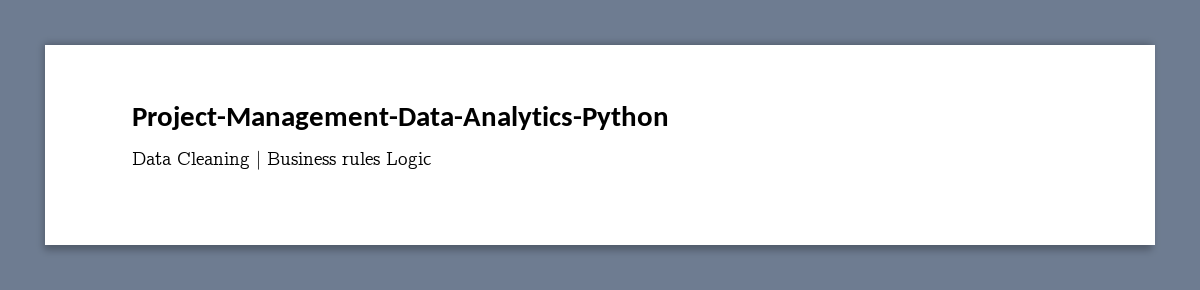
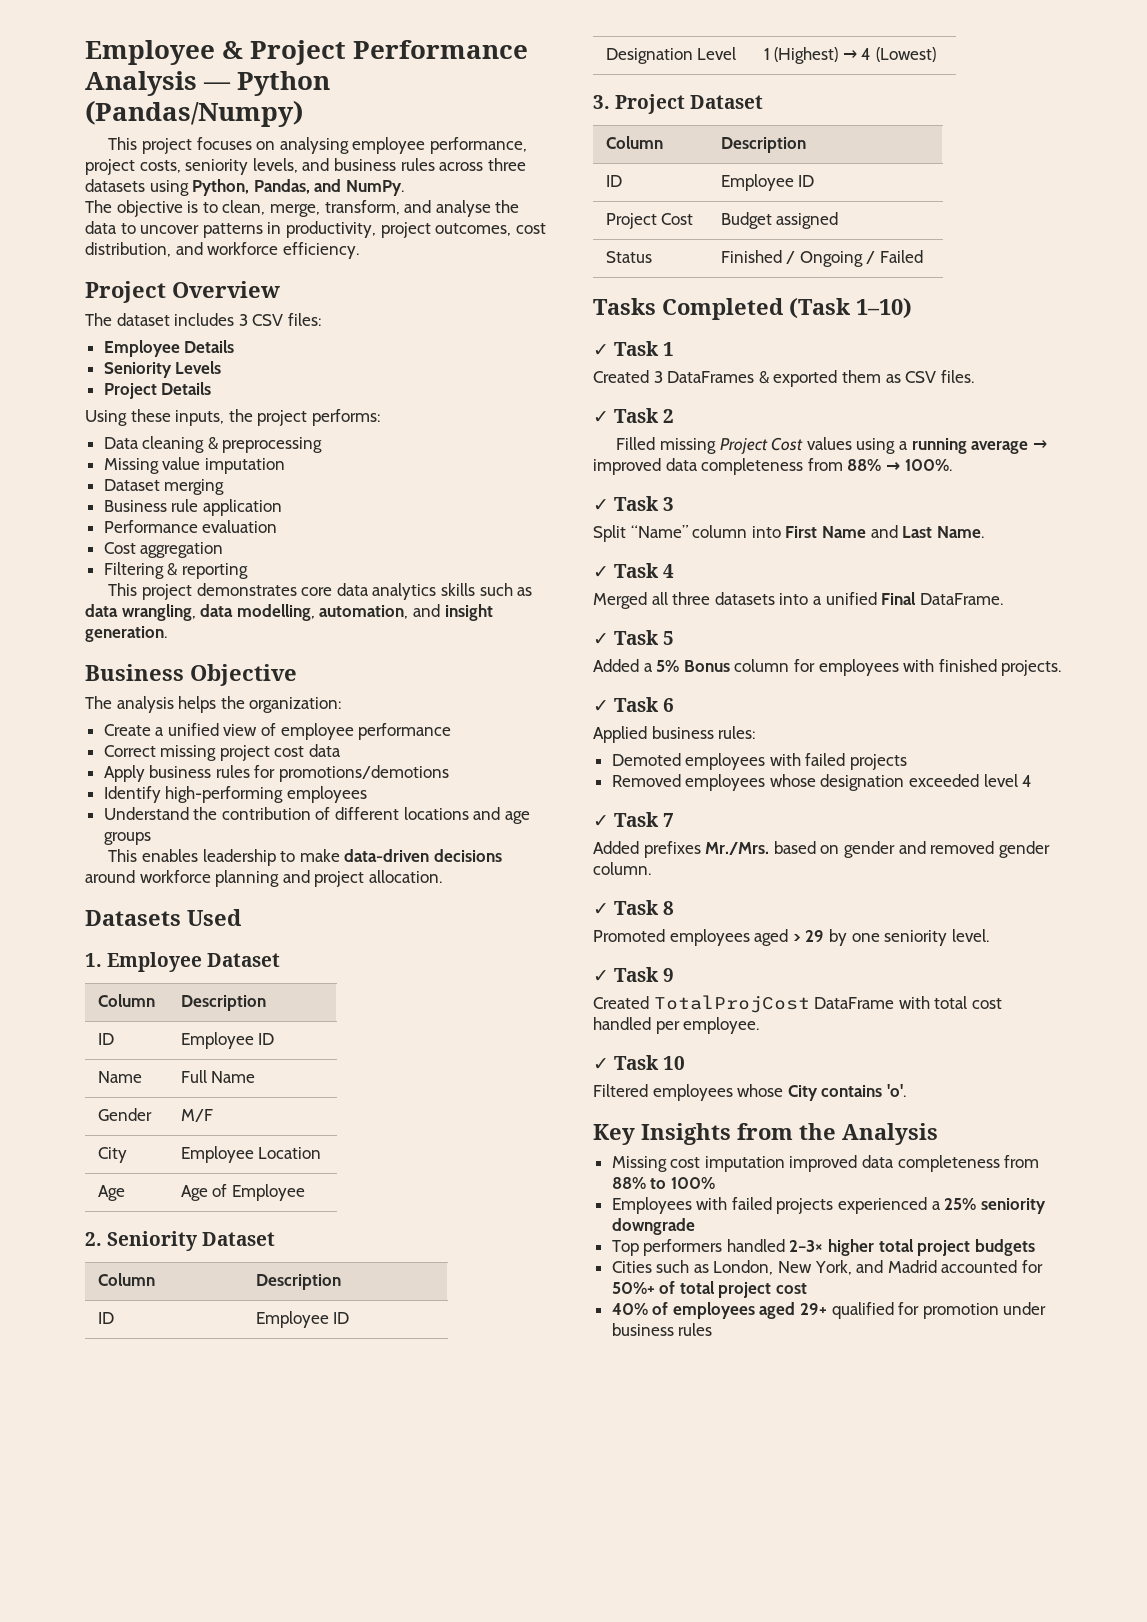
[132,106,669,130] [132,150,431,170] Project-Management-Data-Analytics-Python // Data Cleaning | Business rules Logic -> [85,40,529,65] [85,71,331,96] [85,100,303,127] [108,137,527,154] [85,158,526,175] [85,179,404,196] [85,200,520,217] [85,221,546,238] [85,242,359,259] [85,281,280,303] [85,313,321,326] [103,340,235,357] [103,361,222,378] [103,382,212,399] [85,409,380,426] [103,436,323,453] [103,457,285,474] [103,479,225,495] [103,499,282,516] [103,520,278,533] [103,542,224,558] [103,562,248,579] [108,583,533,600] [85,604,493,621] [85,626,167,642] [85,664,297,686] [85,696,342,713] [103,723,452,740] [103,744,342,761] [103,765,450,782] [103,786,367,803] [103,807,530,824] [103,832,151,845] [108,849,502,866] [85,870,442,887] [85,909,241,926] [85,952,281,972] [97,994,155,1007] [180,995,266,1011] [97,1033,114,1045] [180,1032,275,1049] [97,1071,142,1083] [180,1070,256,1083] [97,1108,152,1121] [180,1109,213,1122] [97,1147,127,1163] [180,1146,322,1163] [97,1185,125,1201] [180,1184,305,1201] [85,1231,276,1251] [97,1273,155,1286] [255,1274,341,1290] [97,1312,114,1324] [255,1311,350,1328] [605,47,737,64] [763,47,936,64] [593,94,764,114] [605,136,663,149] [720,137,806,153] [605,175,622,187] [720,174,815,191] [605,213,694,229] [720,212,839,229] [605,251,652,263] [720,250,923,267] [593,298,912,320] [593,341,675,356] [593,370,974,387] [593,408,675,423] [616,437,1047,455] [593,458,952,475] [593,496,675,511] [593,525,984,542] [593,563,675,578] [593,592,1003,609] [593,630,675,645] [593,659,1062,676] [593,697,675,712] [593,726,756,743] [611,753,908,770] [611,774,1033,791] [593,812,675,827] [593,841,1050,858] [593,862,651,875] [593,900,675,915] [593,929,989,946] [593,967,675,982] [593,995,1002,1013] [593,1017,760,1034] [593,1055,686,1070] [593,1084,906,1101] [593,1123,938,1145] [611,1155,1040,1172] [611,1177,715,1189] [611,1197,1046,1214] [611,1218,695,1235] [611,1239,1035,1256] [611,1260,1043,1275] [611,1281,808,1298] [611,1302,1047,1319] [611,1323,713,1336] Employee & Project Performance Analysis — Python (Pandas/Numpy) // This project focuses on analysing employee performance, project costs, seniority levels, and business rules across three datasets using Python, Pandas, and NumPy. // The objective is to clean, merge, transform, and analyse the data to uncover patterns in productivity, project outcomes, cost distribution, and workforce efficiency. // Project Overview // The dataset includes 3 CSV files: // Employee Details // Seniority Levels // Project Details // Using these inputs, the project performs: // Data cleaning & preprocessing // Missing value imputation // Dataset merging // Business rule application // Performance evaluation // Cost aggregation // Filtering & reporting // This project demonstrates core data analytics skills such as data wrangling, data modelling, automation, and insight generation. // Business Objective // The analysis helps the organization: // Create a unified view of employee performance // Correct missing project cost data // Apply business rules for promotions/demotions // Identify high-performing employees // Understand the contribution of different locations and age groups // This enables leadership to make data-driven decisions around workforce planning and project allocation. // Datasets Used // 1. Employee Dataset // Column | Description // ID | Employee ID // Name | Full Name // Gender | M/F // City | Employee Location // Age | Age of Employee // 2. Seniority Dataset // Column | Description // ID | Employee ID // Designation Level | 1 (Highest) → 4 (Lowest) // 3. Project Dataset // Column | Description // ID | Employee ID // Project Cost | Budget assigned // Status | Finished / Ongoing / Failed // Tasks Completed (Task 1–10) // ✓ Task 1 // Created 3 DataFrames & exported them as CSV files. // ✓ Task 2 // Filled missing Project Cost values using a running average → improved data completeness from 88% → 100%. // ✓ Task 3 // Split “Name” column into First Name and Last Name. // ✓ Task 4 // Merged all three datasets into a unified Final DataFrame. // ✓ Task 5 // Added a 5% Bonus column for employees with finished projects. // ✓ Task 6 // Applied business rules: // Demoted employees with failed projects // Removed employees whose designation exceeded level 4 // ✓ Task 7 // Added prefixes Mr./Mrs. based on gender and removed gender column. // ✓ Task 8 // Promoted employees aged > 29 by one seniority level. // ✓ Task 9 // Created TotalProjCost DataFrame with total cost handled per employee. // ✓ Task 10 // Filtered employees whose City contains 'o'. // Key Insights from the Analysis // Missing cost imputation improved data completeness from 88% to 100% // Employees with failed projects experienced a 25% seniority downgrade // Top performers handled 2–3× higher total project budgets // Cities such as London, New York, and Madrid accounted for 50%+ of total project cost // 40% of employees aged 29+ qualified for promotion under business rules

